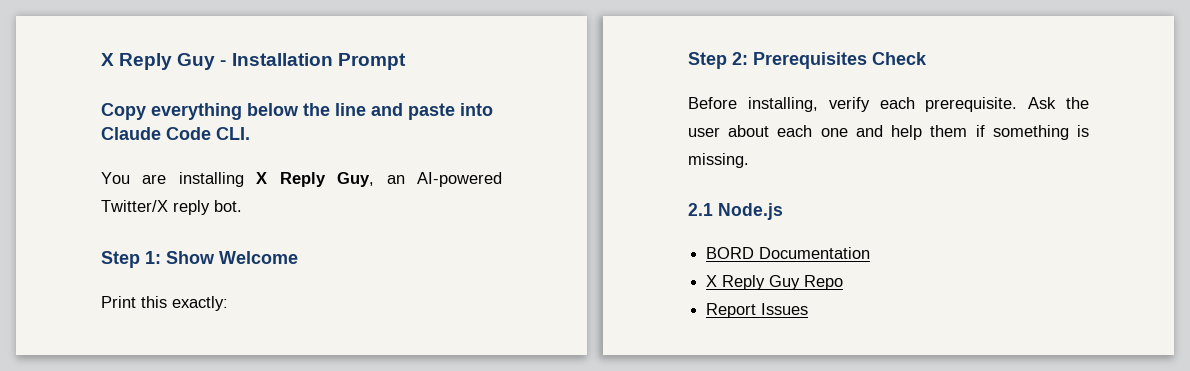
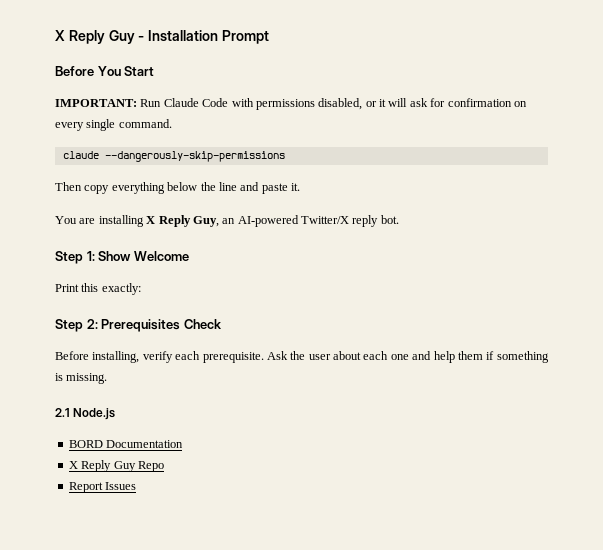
[101,103,146,120] Copy -> [55,66,155,76] [55,98,527,110] [55,119,172,131] [62,151,285,162] [55,182,110,194] Before You Start // IMPORTANT: Run Claude Code with permissions disabled, or it will ask for confirmation on every single command. // claude --dangerously-skip-permissions // Then copy
[460,103,493,116] [101,127,250,140] into Claude Code CLI. -> [291,183,300,191] it.

